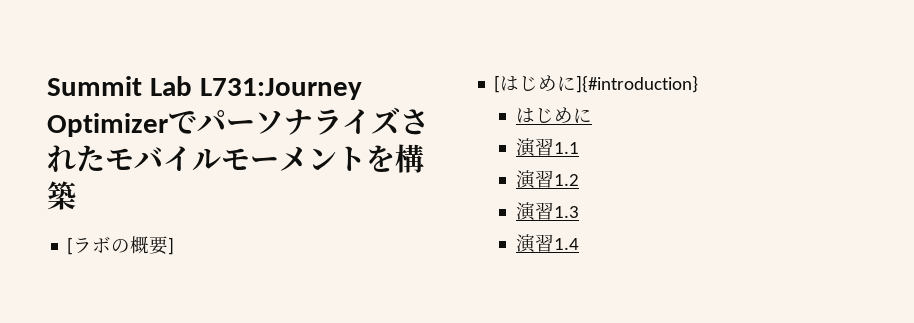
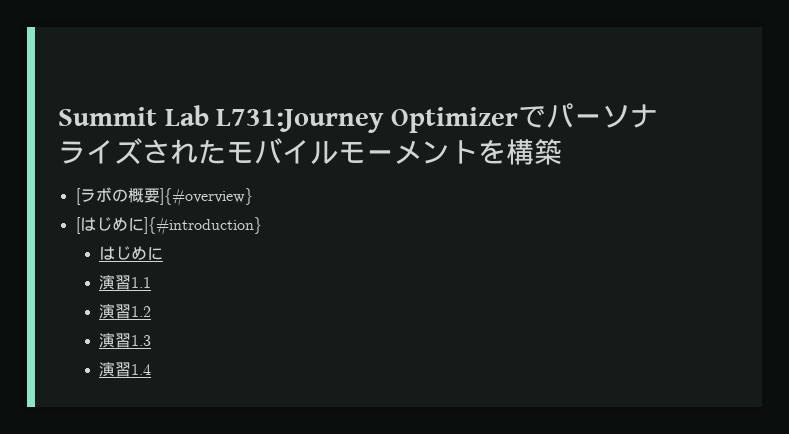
[168,237,175,255] ] -> [159,187,253,207] ]{#overview}

